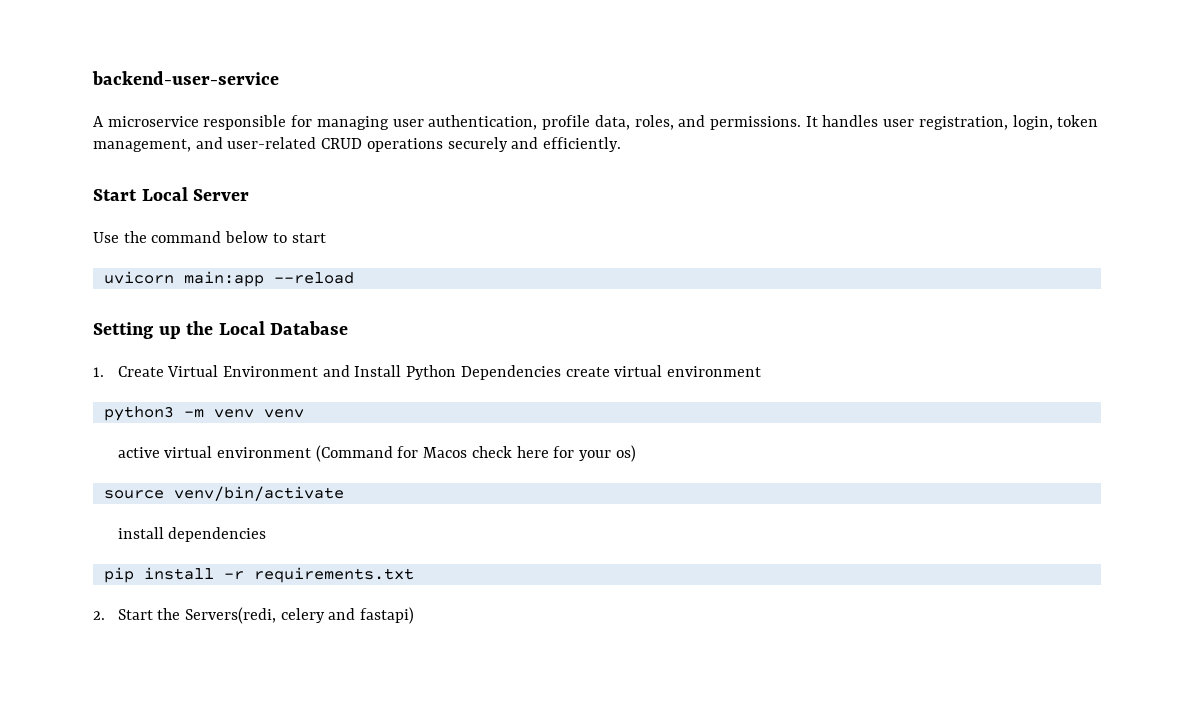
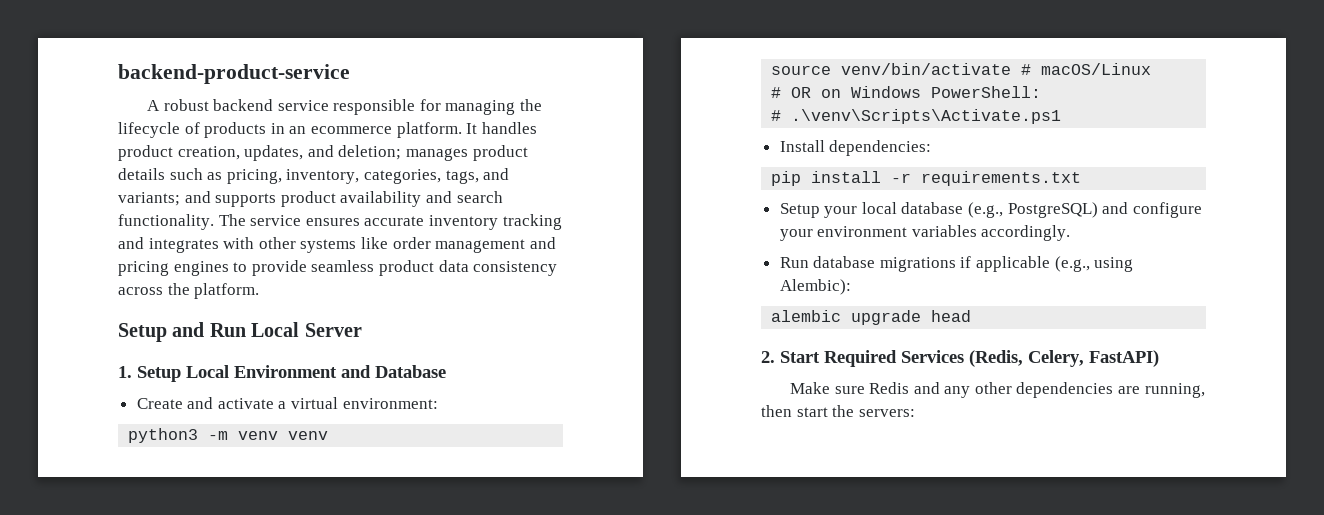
[92,71,279,85] backend-user-service -> [118,64,350,84] backend-product-service
[107,115,1099,130] [93,137,622,152] [93,187,250,201] [93,231,326,243] [103,271,354,287] [93,321,349,339] [93,365,762,380] [103,406,304,421] [117,445,636,462] [103,486,344,501] [117,527,267,542] [103,567,414,583] [93,607,415,624] microservice responsible for managing user authentication, profile data, roles, and permissions. It handles user registration, login, token management, and user-related CRUD operations securely and efficiently. // Start Local Server // Use the command below to start // uvicorn main:app --reload // Setting up the Local Database // 1. Create Virtual Environment and Install Python Dependencies create virtual environment // python3 -m venv venv // active virtual environment (Command for Macos check here for your os) // source venv/bin/activate // install dependencies // pip install -r requirements.txt // 2. Start the Servers(redi, celery and fastapi) -> [163,99,543,115] [118,122,537,138] [118,145,528,161] [118,168,510,184] [118,191,503,207] [118,214,562,230] [118,237,556,253] [118,260,558,276] [118,283,260,299] [118,322,362,342] [118,365,446,382] [136,397,438,409] [128,428,329,443] [771,63,1152,75] [771,86,1042,98] [771,109,1062,124] [779,140,932,156] [771,171,1082,186] [779,202,1202,218] [779,225,1071,241] [779,256,1134,272] [779,279,851,295] [771,310,972,325] [761,350,1159,367] [789,382,1205,398] [761,405,915,417] robust backend service responsible for managing the lifecycle of products in an ecommerce platform. It handles product creation, updates, and deletion; manages product details such as pricing, inventory, categories, tags, and variants; and supports product availability and search functionality. The service ensures accurate inventory tracking and integrates with other systems like order management and pricing engines to provide seamless product data consistency across the platform. // Setup and Run Local Server // 1. Setup Local Environment and Database // Create and activate a virtual environment: // python3 -m venv venv // source venv/bin/activate # macOS/Linux // # OR on Windows PowerShell: // # .\venv\Scripts\Activate.ps1 // Install dependencies: // pip install -r requirements.txt // Setup your local database (e.g., PostgreSQL) and configure your environment variables accordingly. // Run database migrations if applicable (e.g., using Alembic): // alembic upgrade head // 2. Start Required Services (Redis, Celery, FastAPI) // Make sure Redis and any other dependencies are running, then start the servers:

